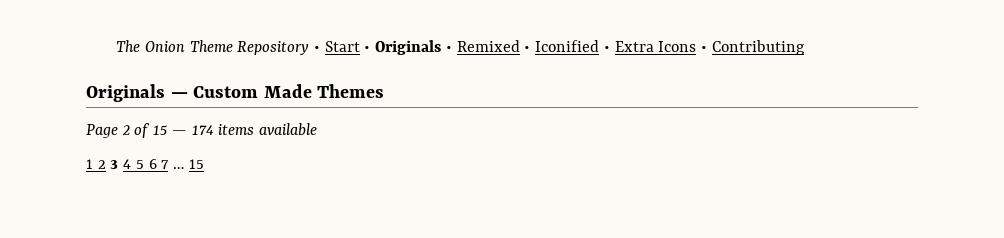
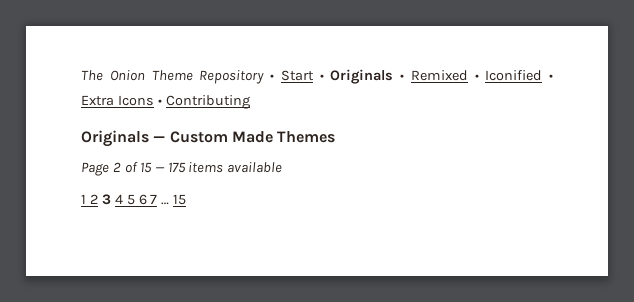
[191,125,214,135] 174 -> [167,162,186,173] 175

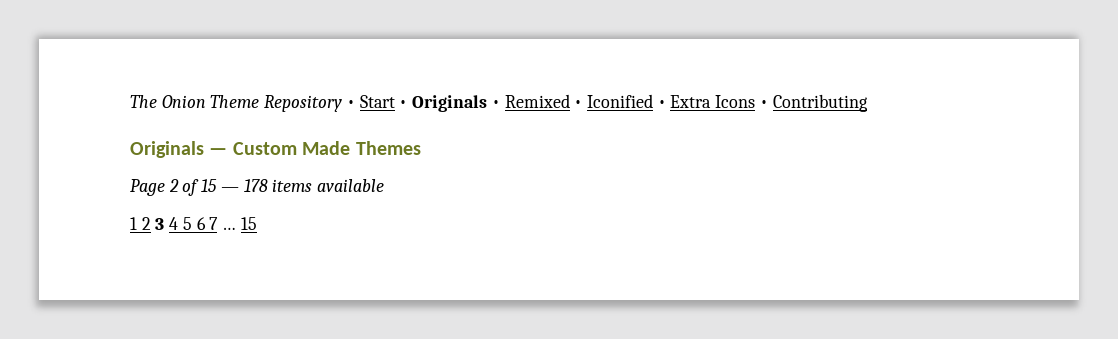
[167,162,186,173] 175 -> [243,179,268,192] 178

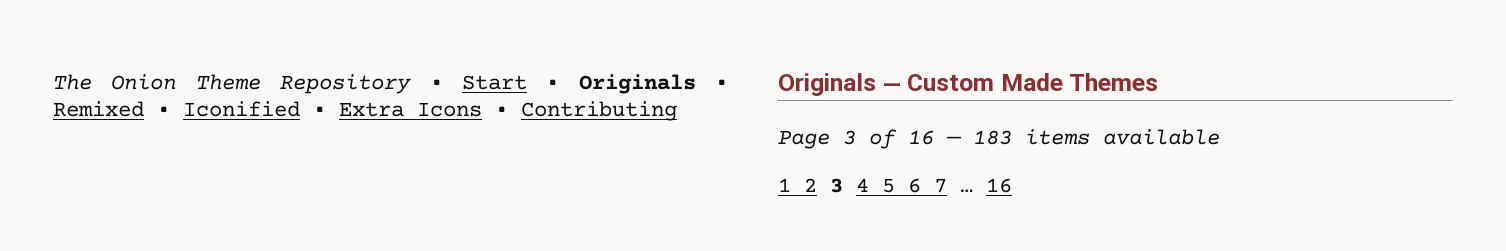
[168,179,268,196] 2 of 15 — 178 -> [843,129,1012,149] 3 of 16 — 183
[240,217,257,230] 15 -> [986,178,1012,193] 16

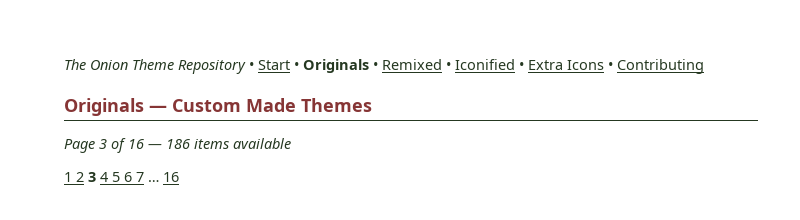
[973,130,1012,145] 183 -> [166,139,190,149] 186

